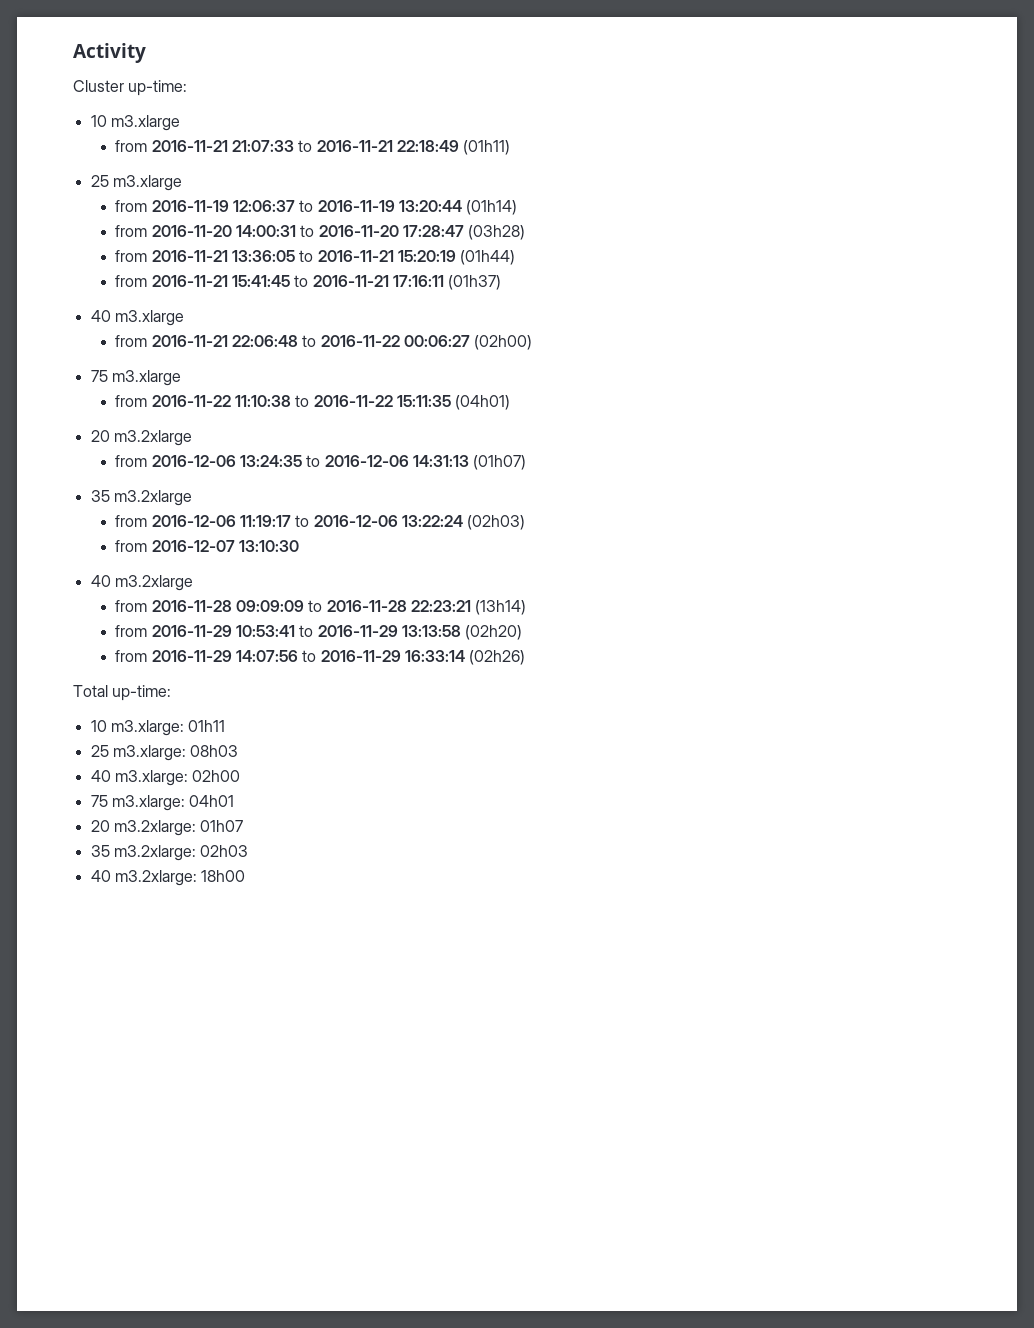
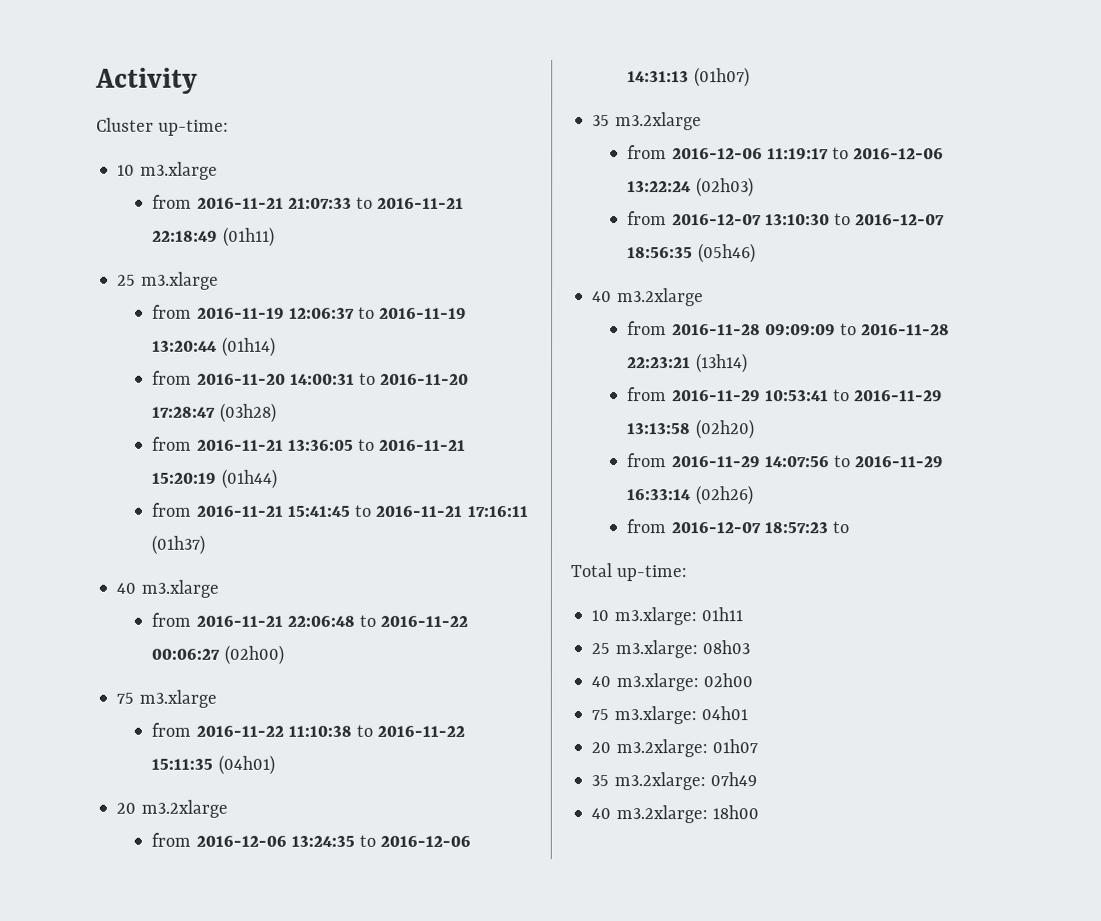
(300, 546) none -> [834,213,946,226] [627,243,756,264] to 2016-12-07 18:56:35 (05h46)
(526, 657) none -> [626,519,850,534] // from 2016-12-07 18:57:23 to
[200,845,249,857] 02h03 -> [709,772,757,787] 07h49

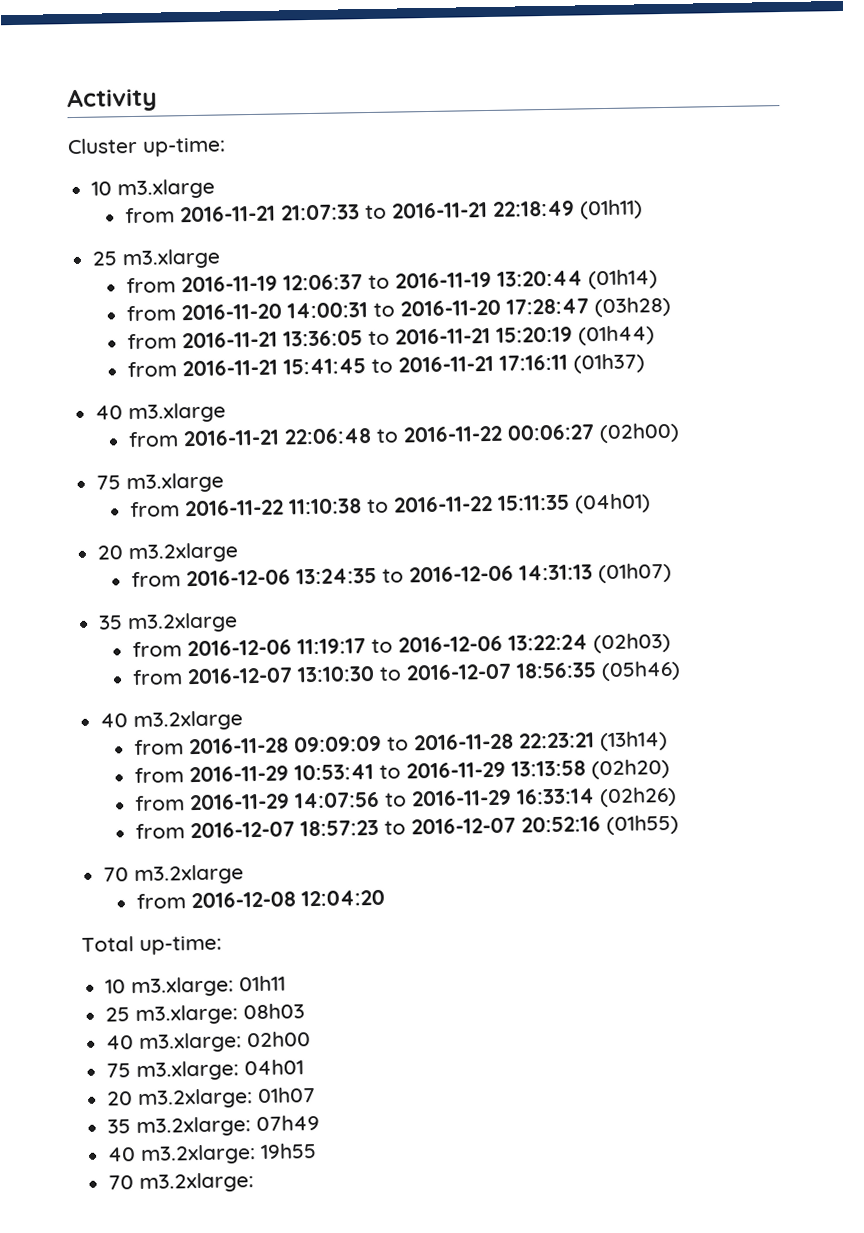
(850, 527) none -> [410,814,679,836] [103,864,245,886] [135,889,385,910] 2016-12-07 20:52:16 (01h55) // 70 m3.2xlarge // from 2016-12-08 12:04:20
[711,805,759,820] 18h00 -> [260,1143,318,1159] [108,1172,255,1194] 19h55 // 70 m3.2xlarge:

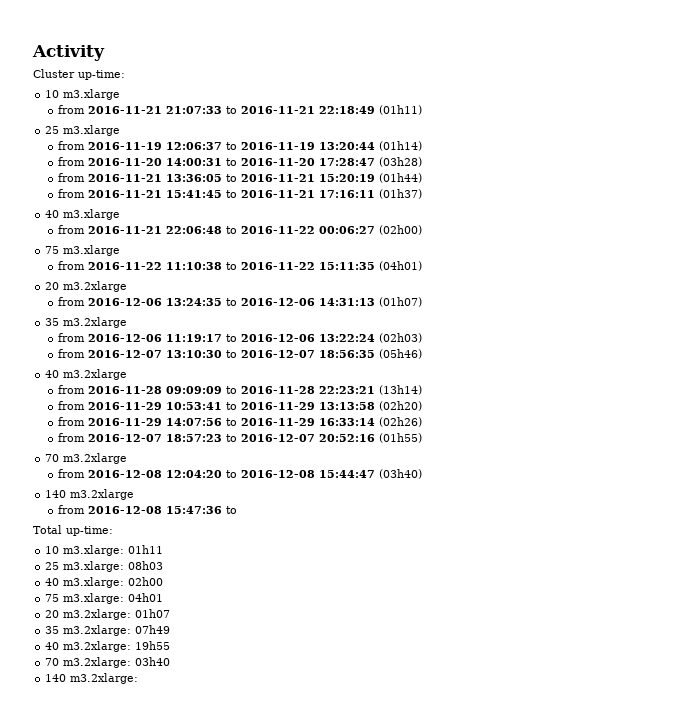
(385, 898) none -> [226,469,423,479] [45,489,135,500] [58,505,238,514] to 2016-12-08 15:44:47 (03h40) // 140 m3.2xlarge // from 2016-12-08 15:47:36 to
(255, 1183) none -> [135,657,171,666] [45,673,139,684] 03h40 // 140 m3.2xlarge:

